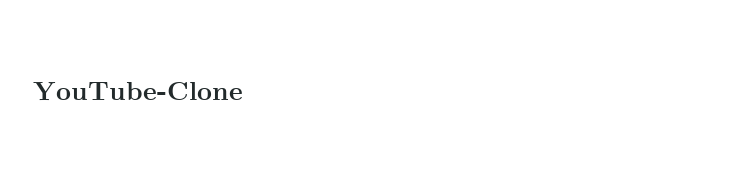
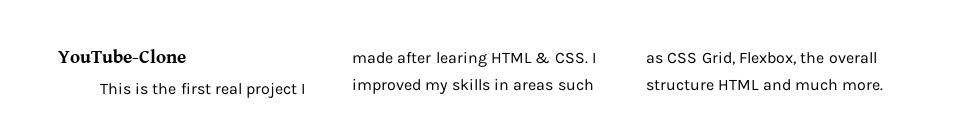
(243, 91) none -> [99,82,306,98] [352,51,596,67] [352,78,594,94] [646,51,877,65] [646,79,884,91] // This is the first real project I made after learing HTML & CSS. I improved my skills in areas such as CSS Grid, Flexbox, the overall structure HTML and much more.

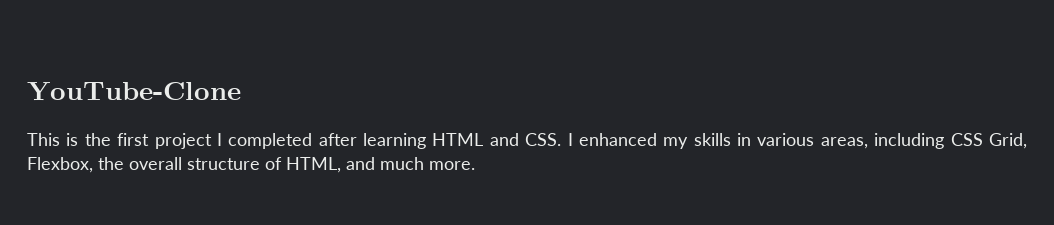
[214,83,242,95] real -> (150, 139) none
[352,51,551,67] made after learing HTML & -> [228,133,519,149] completed after learning HTML and
[352,78,421,94] improved -> [578,133,657,146] enhanced
[513,79,594,91] [646,55,663,64] areas such as -> [757,133,945,149] various areas, including
[718,79,760,90] HTML -> [265,157,341,173] of HTML,

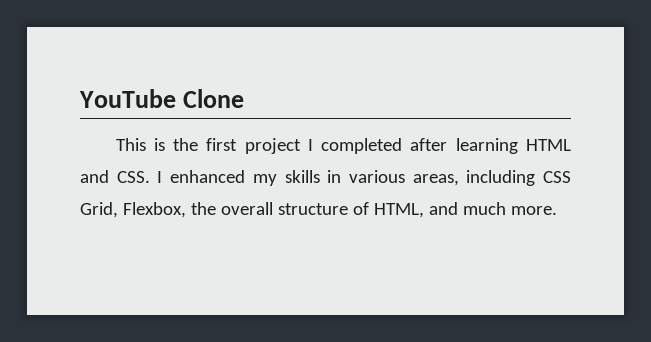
[27,82,241,101] YouTube-Clone -> [79,89,245,108] YouTube Clone

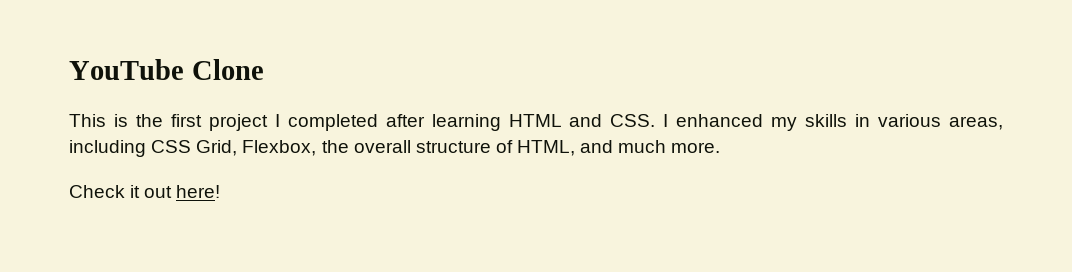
(557, 210) none -> [69,185,221,198] // Check it out here!

